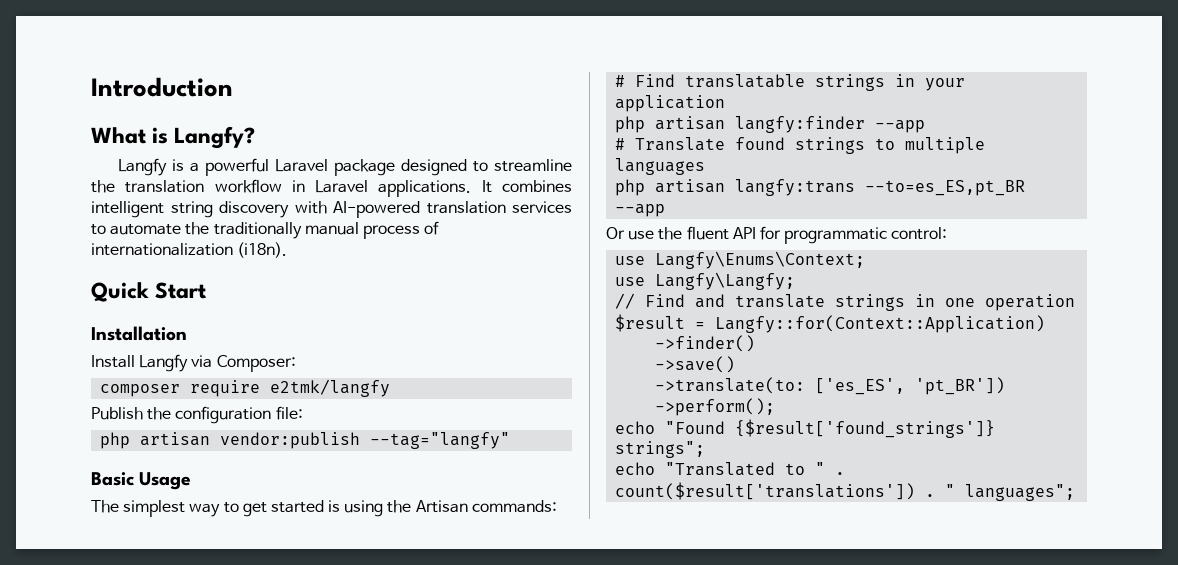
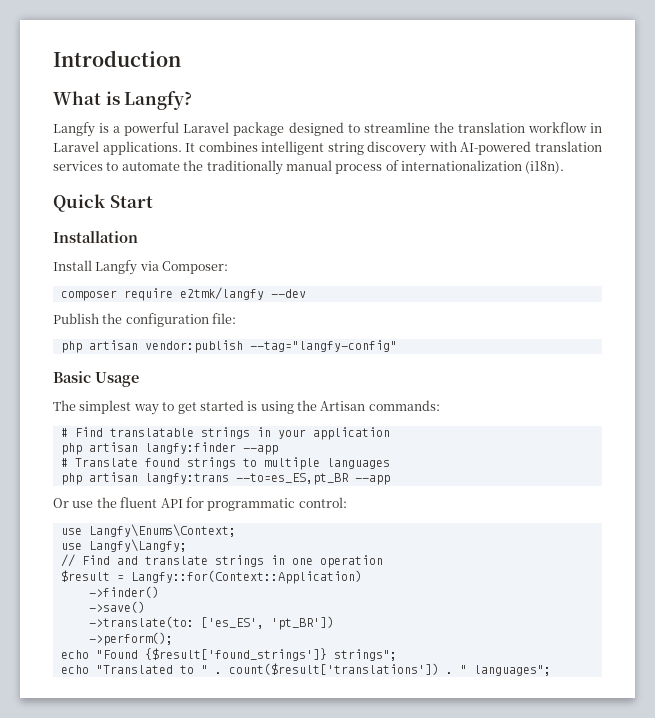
(391, 388) none -> [270,289,306,298] --dev
[370,432,511,449] --tag="langfy" -> [249,340,397,352] --tag="langfy-config"

